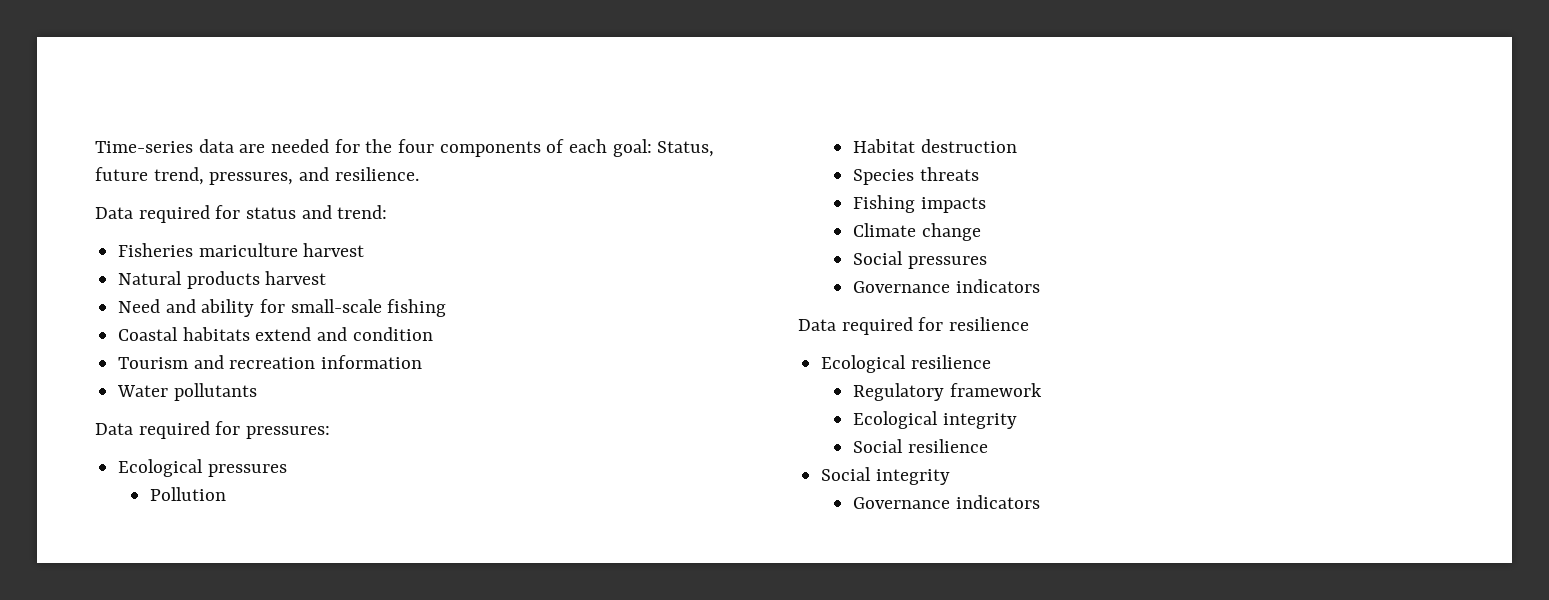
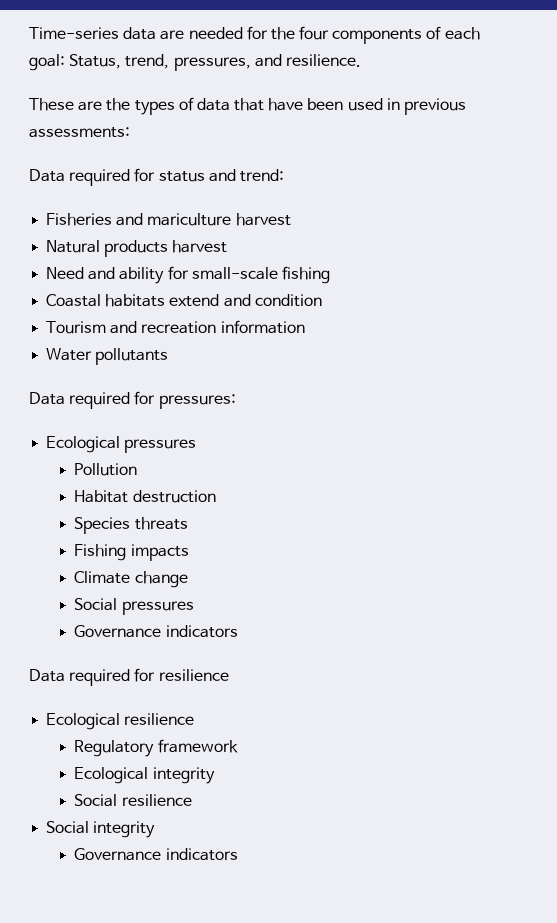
[95,167,148,181] future -> (122, 61) none
(419, 174) none -> [29,97,467,115] [29,127,130,138] // These are the types of data that have been used in previous assessments:
(194, 250) none -> [116,213,144,226] and

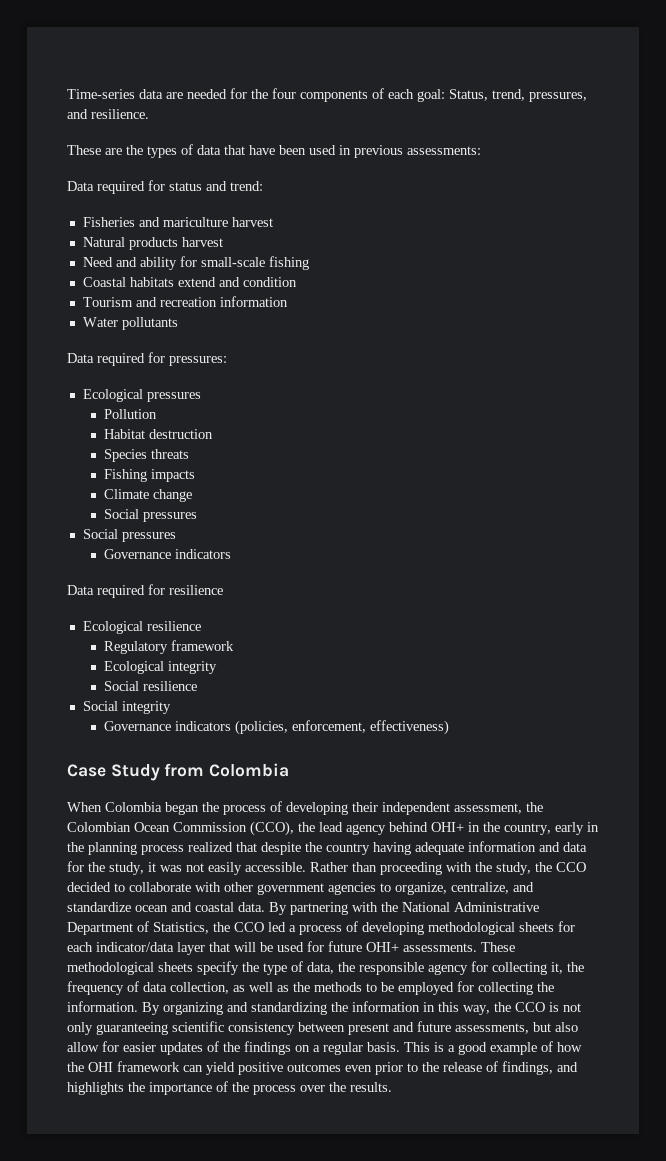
(194, 608) none -> [82,529,176,542] // Social pressures
(238, 854) none -> [235,720,450,735] [67,763,290,781] [67,801,543,815] [67,821,599,836] [67,841,587,855] [67,861,586,875] [67,882,534,895] [67,902,539,915] [67,921,575,935] [67,941,515,955] [67,961,584,975] [67,981,554,995] [67,1001,581,1015] [67,1021,578,1035] [67,1041,582,1055] [67,1061,578,1075] [67,1081,392,1095] (policies, enforcement, effectiveness) // Case Study from Colombia // When Colombia began the process of developing their independent assessment, the Colombian Ocean Commission (CCO), the lead agency behind OHI+ in the country, early in the planning process realized that despite the country having adequate information and data for the study, it was not easily accessible. Rather than proceeding with the study, the CCO decided to collaborate with other government agencies to organize, centralize, and standardize ocean and coastal data. By partnering with the National Administrative Department of Statistics, the CCO led a process of developing methodological sheets for each indicator/data layer that will be used for future OHI+ assessments. These methodological sheets specify the type of data, the responsible agency for collecting it, the frequency of data collection, as well as the methods to be employed for collecting the information. By organizing and standardizing the information in this way, the CCO is not only guaranteeing scientific consistency between present and future assessments, but also allow for easier updates of the findings on a regular basis. This is a good example of how the OHI framework can yield positive outcomes even prior to the release of findings, and highlights the importance of the process over the results.

